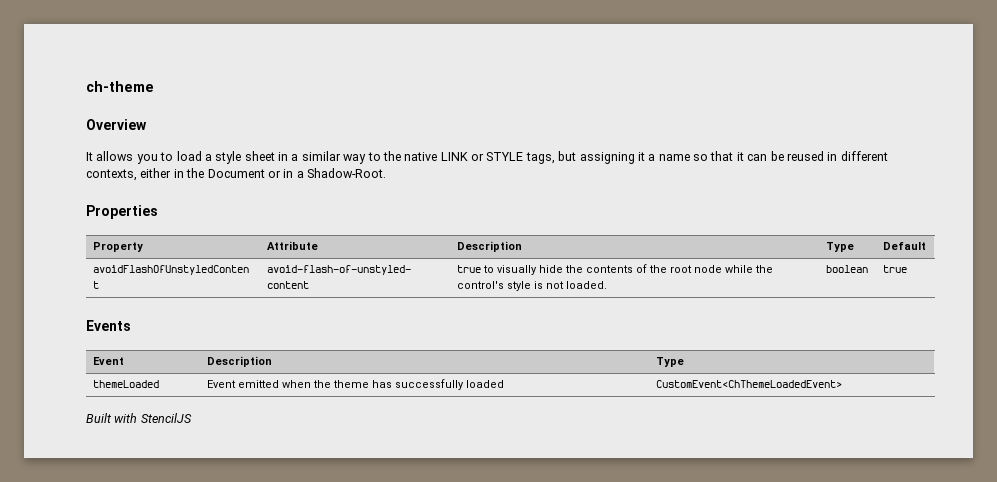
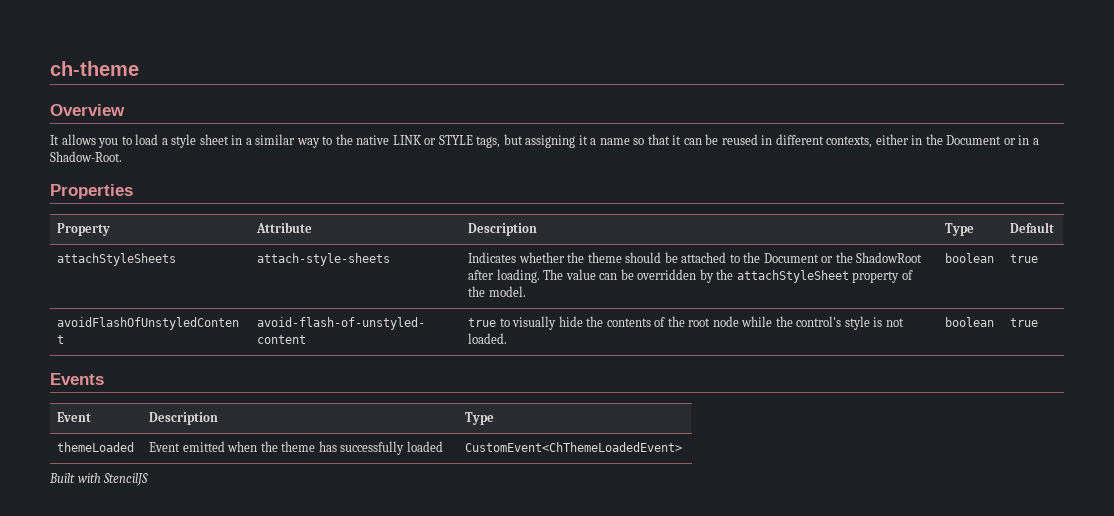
(926, 246) none -> [57,253,177,266] [257,253,391,266] [468,252,923,263] [468,269,913,283] [468,286,526,297] [945,253,995,263] [1010,254,1039,263] // attachStyleSheets | attach-style-sheets | Indicates whether the theme should be attached to the Document or the ShadowRoot after loading. The value can be overridden by the attachStyleSheet property of the model. | boolean | true

